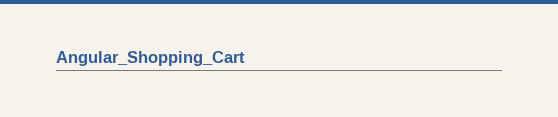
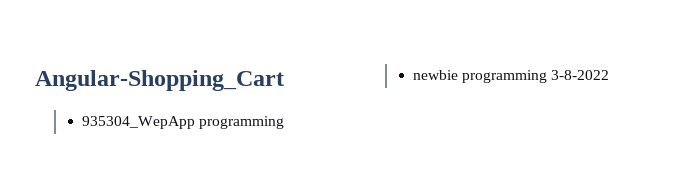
[56,51,245,66] Angular_Shopping_Cart -> [35,70,284,91] [82,116,285,129] [413,70,610,83] Angular-Shopping_Cart // 935304_WepApp programming // newbie programming 3-8-2022

